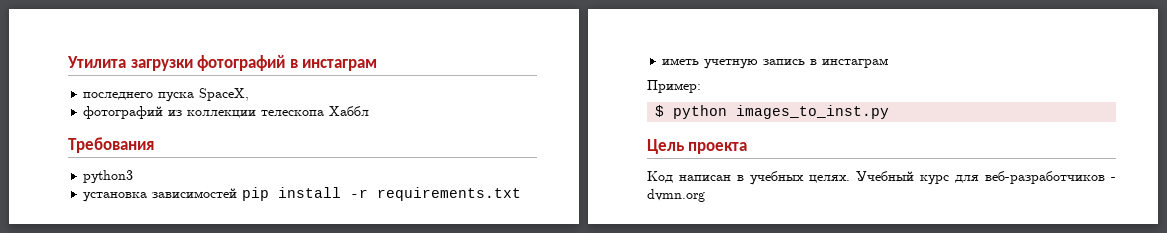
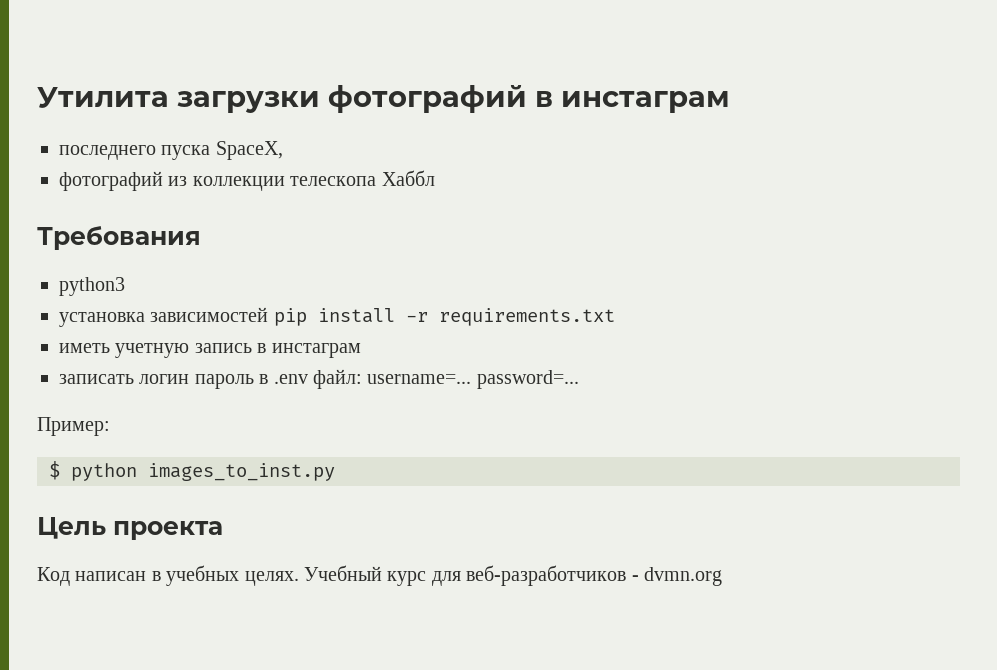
(889, 63) none -> [59,369,579,389] // записать логин пароль в .env файл: username=... password=...

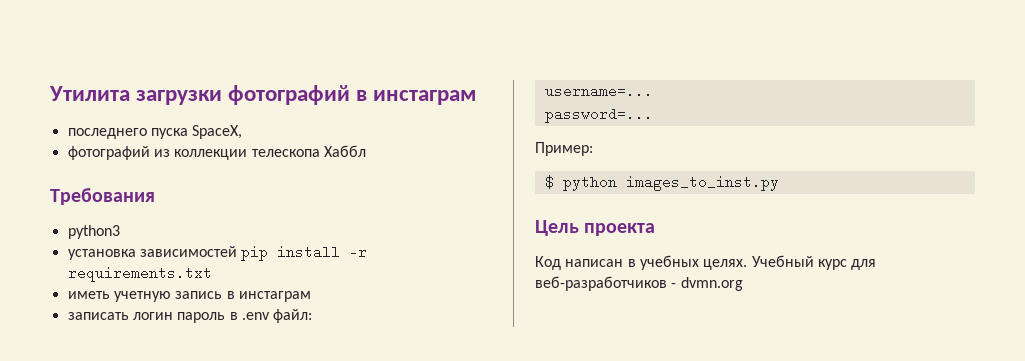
(362, 379) none -> (313, 316) //
(472, 379) none -> (653, 91) //

